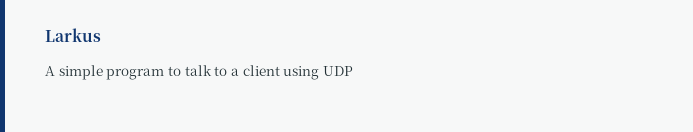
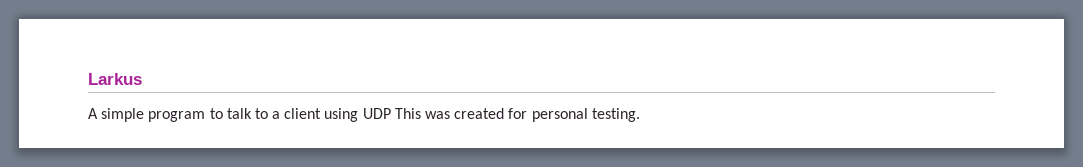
(353, 71) none -> [394,108,640,122] This was created for personal testing.

